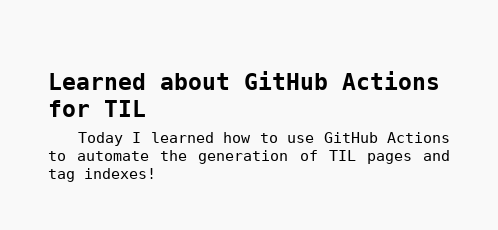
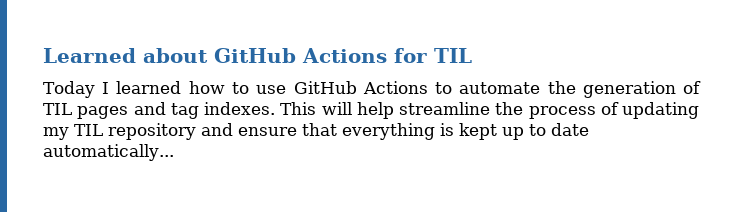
[84,168,156,179] indexes! -> [204,102,699,119] [43,123,589,140] [43,144,174,161] indexes. This will help streamline the process of updating my TIL repository and ensure that everything is kept up to date automatically...

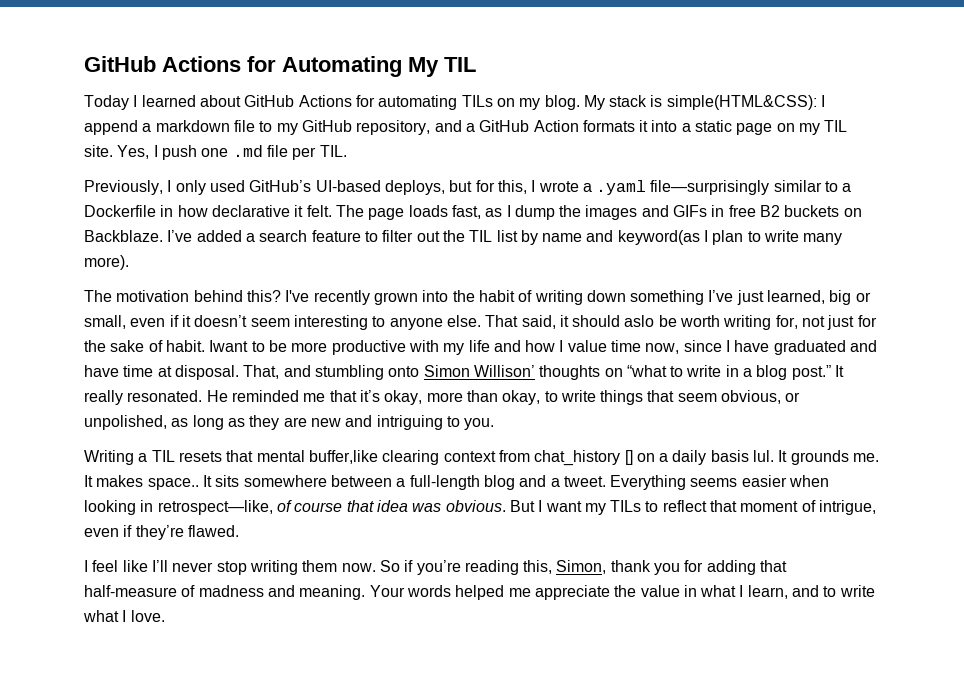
[43,48,427,63] Learned about GitHub Actions for -> [84,56,439,77] GitHub Actions for Automating My
[188,81,701,98] [43,102,699,119] [43,123,589,140] [43,144,174,161] how to use GitHub Actions to automate the generation of TIL pages and tag indexes. This will help streamline the process of updating my TIL repository and ensure that everything is kept up to date automatically... -> [199,95,826,110] [84,120,848,135] [84,145,347,160] [84,180,852,195] [84,205,862,220] [84,230,843,245] [84,255,129,270] [84,290,871,305] [84,315,877,330] [84,340,878,355] [84,365,845,380] [84,390,801,405] [84,415,495,430] [84,450,880,466] [84,475,830,490] [84,500,877,515] [84,525,239,540] [84,560,788,575] [84,585,875,600] [83,610,165,622] about GitHub Actions for automating TILs on my blog. My stack is simple(HTML&CSS): I append a markdown file to my GitHub repository, and a GitHub Action formats it into a static page on my TIL site. Yes, I push one .md file per TIL. // Previously, I only used GitHub’s UI-based deploys, but for this, I wrote a .yaml file—surprisingly similar to a Dockerfile in how declarative it felt. The page loads fast, as I dump the images and GIFs in free B2 buckets on Backblaze. I’ve added a search feature to filter out the TIL list by name and keyword(as I plan to write many more). // The motivation behind this? I've recently grown into the habit of writing down something I’ve just learned, big or small, even if it doesn’t seem interesting to anyone else. That said, it should aslo be worth writing for, not just for the sake of habit. Iwant to be more productive with my life and how I value time now, since I have graduated and have time at disposal. That, and stumbling onto Simon Willison’ thoughts on “what to write in a blog post.” It really resonated. He reminded me that it’s okay, more than okay, to write things that seem obvious, or unpolished, as long as they are new and intriguing to you. // Writing a TIL resets that mental buffer,like clearing context from chat_history [] on a daily basis lul. It grounds me. It makes space.. It sits somewhere between a full-length blog and a tweet. Everything seems easier when looking in retrospect—like, of course that idea was obvious. But I want my TILs to reflect that moment of intrigue, even if they’re flawed. // I feel like I’ll never stop writing them now. So if you’re reading this, Simon, thank you for adding that half-measure of madness and meaning. Your words helped me appreciate the value in what I learn, and to write what I love.

